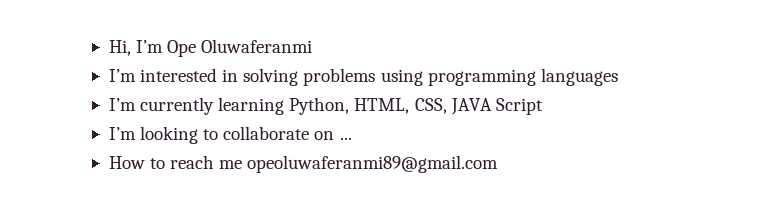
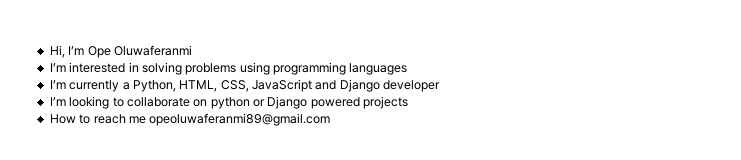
[218,97,285,115] learning -> [122,82,130,90] a
[450,98,543,115] JAVA Script -> [252,79,441,92] JavaScript and Django developer
[339,137,352,140] ... -> [210,96,409,109] python or Django powered projects

